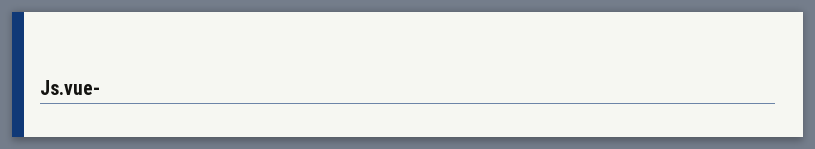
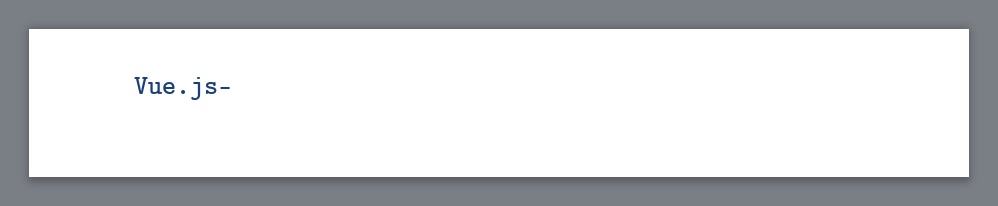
[40,80,100,95] Js.vue- -> [134,77,232,100] Vue.js-

